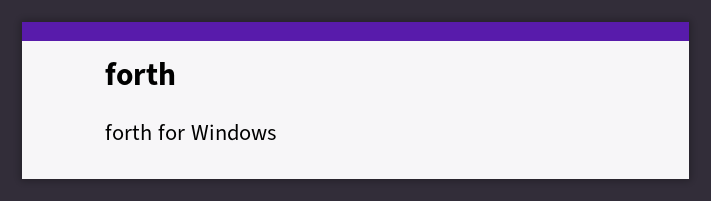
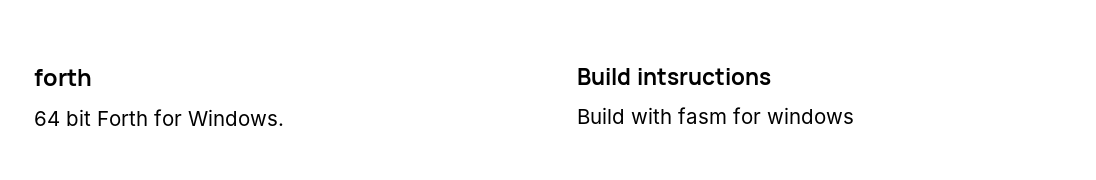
[105,124,277,141] forth for Windows -> [34,109,284,126] [577,68,772,85] [577,107,854,124] 64 bit Forth for Windows. // Build intsructions // Build with fasm for windows

